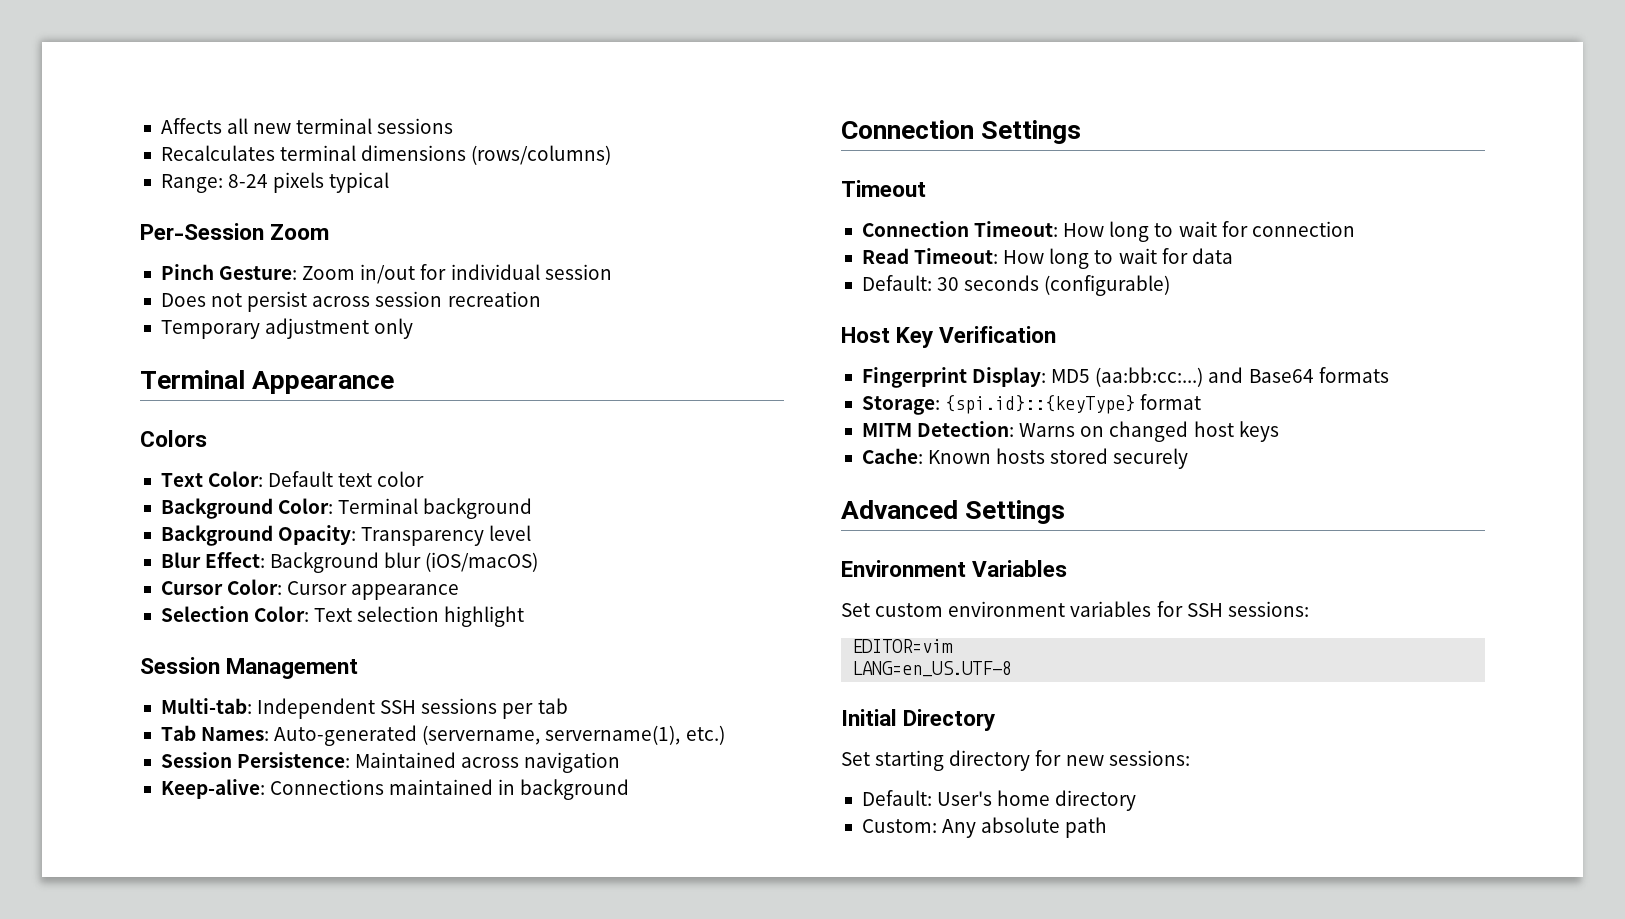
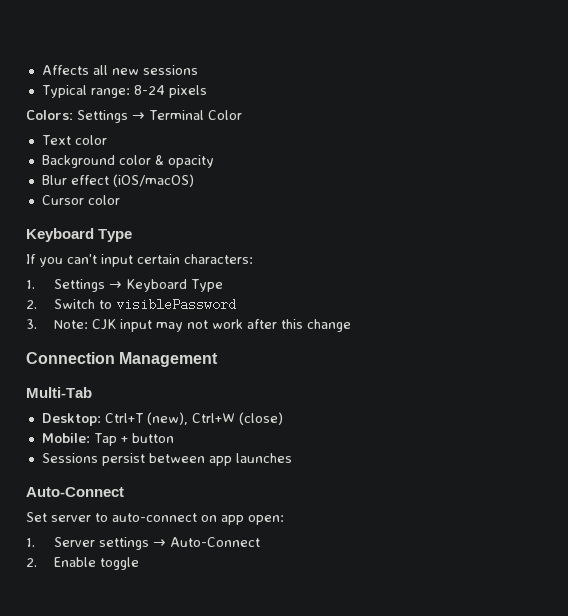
[296,118,373,134] terminal -> (139, 71) none
[160,145,612,165] [160,172,390,193] [140,223,330,240] [160,264,612,284] [160,291,541,312] [160,318,414,339] [140,370,395,394] [140,430,207,447] [160,471,425,487] [160,498,533,519] [160,525,532,546] [160,552,539,573] [160,579,460,600] [160,606,525,627] [140,657,359,679] [160,698,568,719] [160,725,725,746] [160,752,621,773] [160,779,630,800] [841,120,1082,144] [841,180,926,197] [861,221,1355,242] [861,248,1233,269] [861,275,1171,296] [841,326,1057,348] [861,367,1389,388] [861,394,1202,415] [861,421,1279,442] [861,448,1189,469] [841,500,1066,524] [841,560,1068,577] [841,601,1309,617] [852,639,954,653] [852,661,1013,677] [841,709,996,731] [841,750,1190,771] [861,790,1137,811] [861,817,1108,838] Recalculates terminal dimensions (rows/columns) // Range: 8-24 pixels typical // Per-Session Zoom // Pinch Gesture: Zoom in/out for individual session // Does not persist across session recreation // Temporary adjustment only // Terminal Appearance // Colors // Text Color: Default text color // Background Color: Terminal background // Background Opacity: Transparency level // Blur Effect: Background blur (iOS/macOS) // Cursor Color: Cursor appearance // Selection Color: Text selection highlight // Session Management // Multi-tab: Independent SSH sessions per tab // Tab Names: Auto-generated (servername, servername(1), etc.) // Session Persistence: Maintained across navigation // Keep-alive: Connections maintained in background // Connection Settings // Timeout // Connection Timeout: How long to wait for connection // Read Timeout: How long to wait for data // Default: 30 seconds (configurable) // Host Key Verification // Fingerprint Display: MD5 (aa:bb:cc:...) and Base64 formats // Storage: {spi.id}::{keyType} format // MITM Detection: Warns on changed host keys // Cache: Known hosts stored securely // Advanced Settings // Environment Variables // Set custom environment variables for SSH sessions: // EDITOR=vim // LANG=en_US.UTF-8 // Initial Directory // Set starting directory for new sessions: // Default: User's home directory // Custom: Any absolute path -> [41,85,207,98] [26,110,242,123] [41,135,107,145] [41,155,214,168] [41,174,194,187] [41,195,120,205] [26,228,133,242] [26,254,253,267] [26,279,224,292] [26,298,237,311] [26,319,352,332] [26,352,219,367] [26,387,92,398] [41,412,283,426] [41,433,174,446] [41,453,292,466] [26,487,124,497] [26,512,284,525] [26,537,261,550] [26,557,140,570] Typical range: 8-24 pixels // Colors: Settings → Terminal Color // Text color // Background color & opacity // Blur effect (iOS/macOS) // Cursor color // Keyboard Type // If you can't input certain characters: // 1. Settings → Keyboard Type // 2. Switch to visiblePassword // 3. Note: CJK input may not work after this change // Connection Management // Multi-Tab // Desktop: Ctrl+T (new), Ctrl+W (close) // Mobile: Tap + button // Sessions persist between app launches // Auto-Connect // Set server to auto-connect on app open: // 1. Server settings → Auto-Connect // 2. Enable toggle

